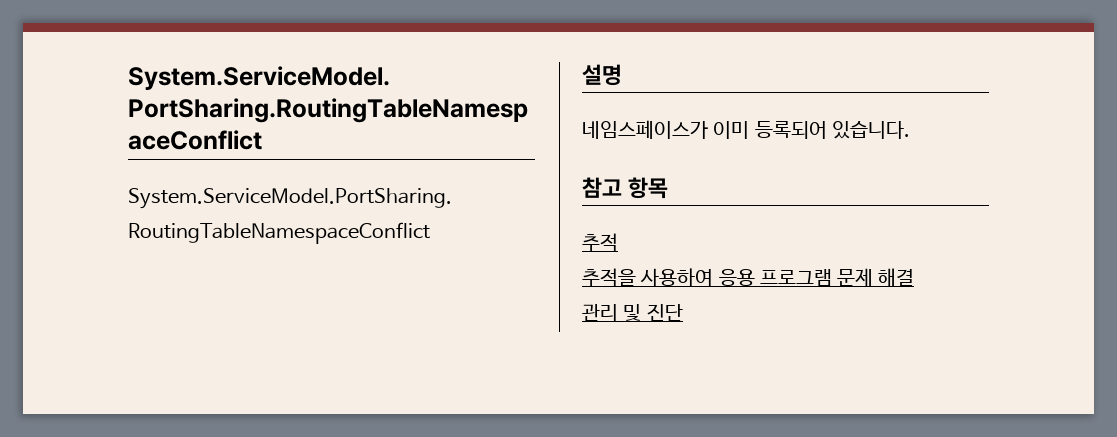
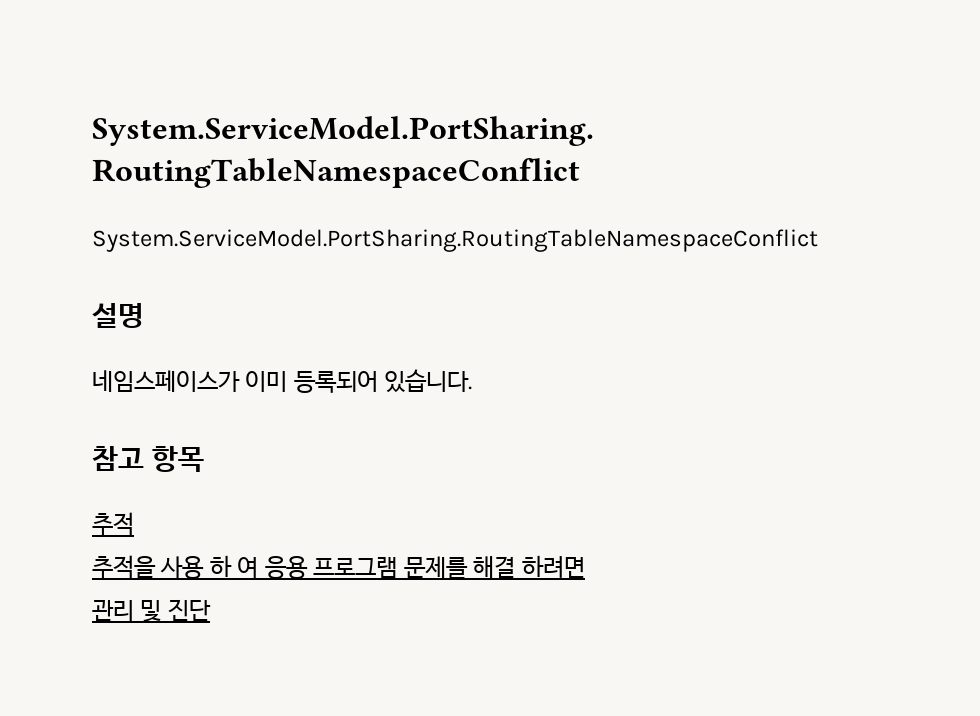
[640,268,714,287] 사용하여 -> [160,555,259,579] 사용 하 여
[837,268,874,287] 문제 -> [403,556,468,579] 문제를
(915, 277) none -> [521,555,585,578] 하려면

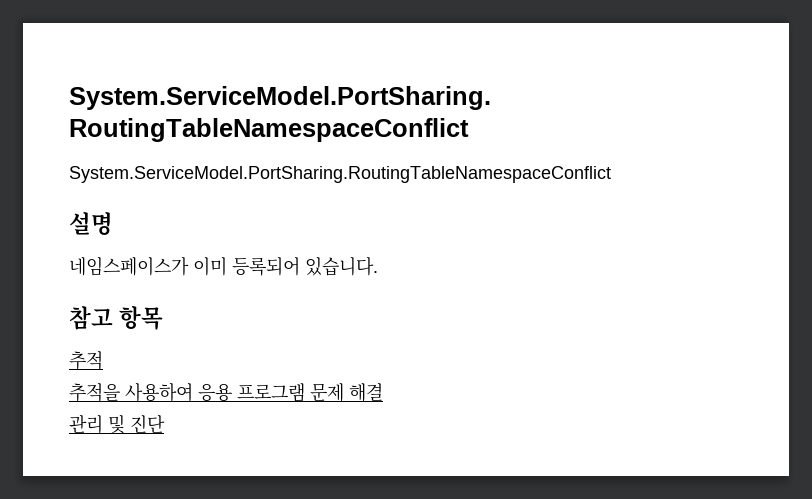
[160,555,259,579] 사용 하 여 -> [125,383,193,402] 사용하여
[403,556,468,579] 문제를 -> [310,383,344,402] 문제
[521,555,585,578] 하려면 -> (383, 392) none

